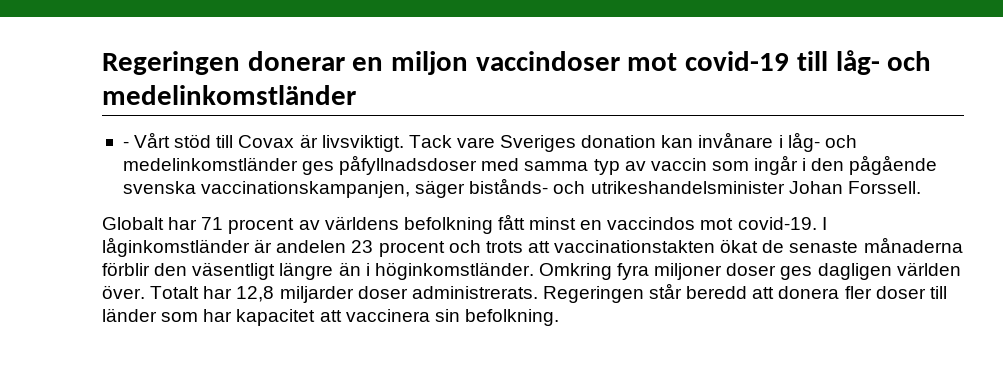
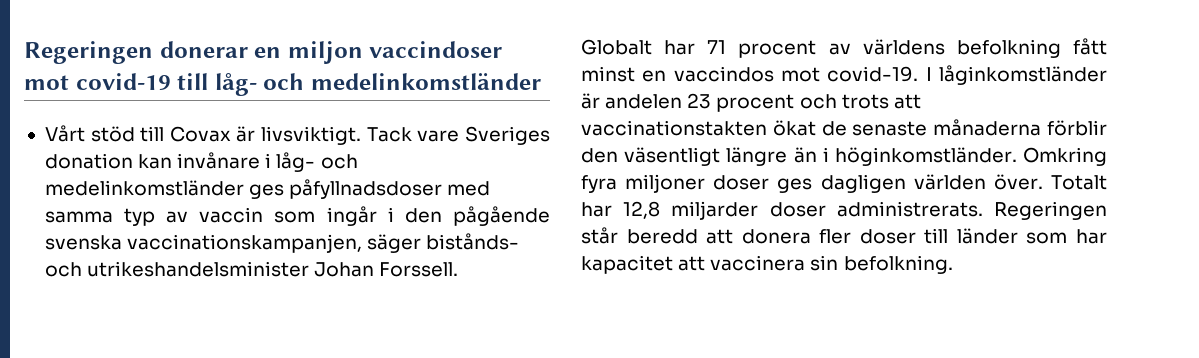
[122,141,129,148] - -> (542, 81) none

